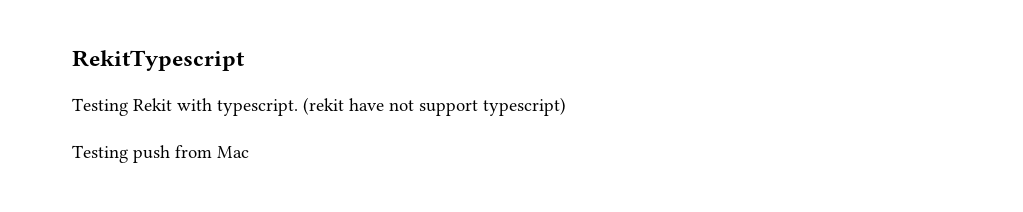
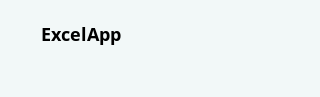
[72,50,245,71] [72,97,566,116] [72,145,249,163] RekitTypescript // Testing Rekit with typescript. (rekit have not support typescript) // Testing push from Mac -> [41,27,121,45] ExcelApp

